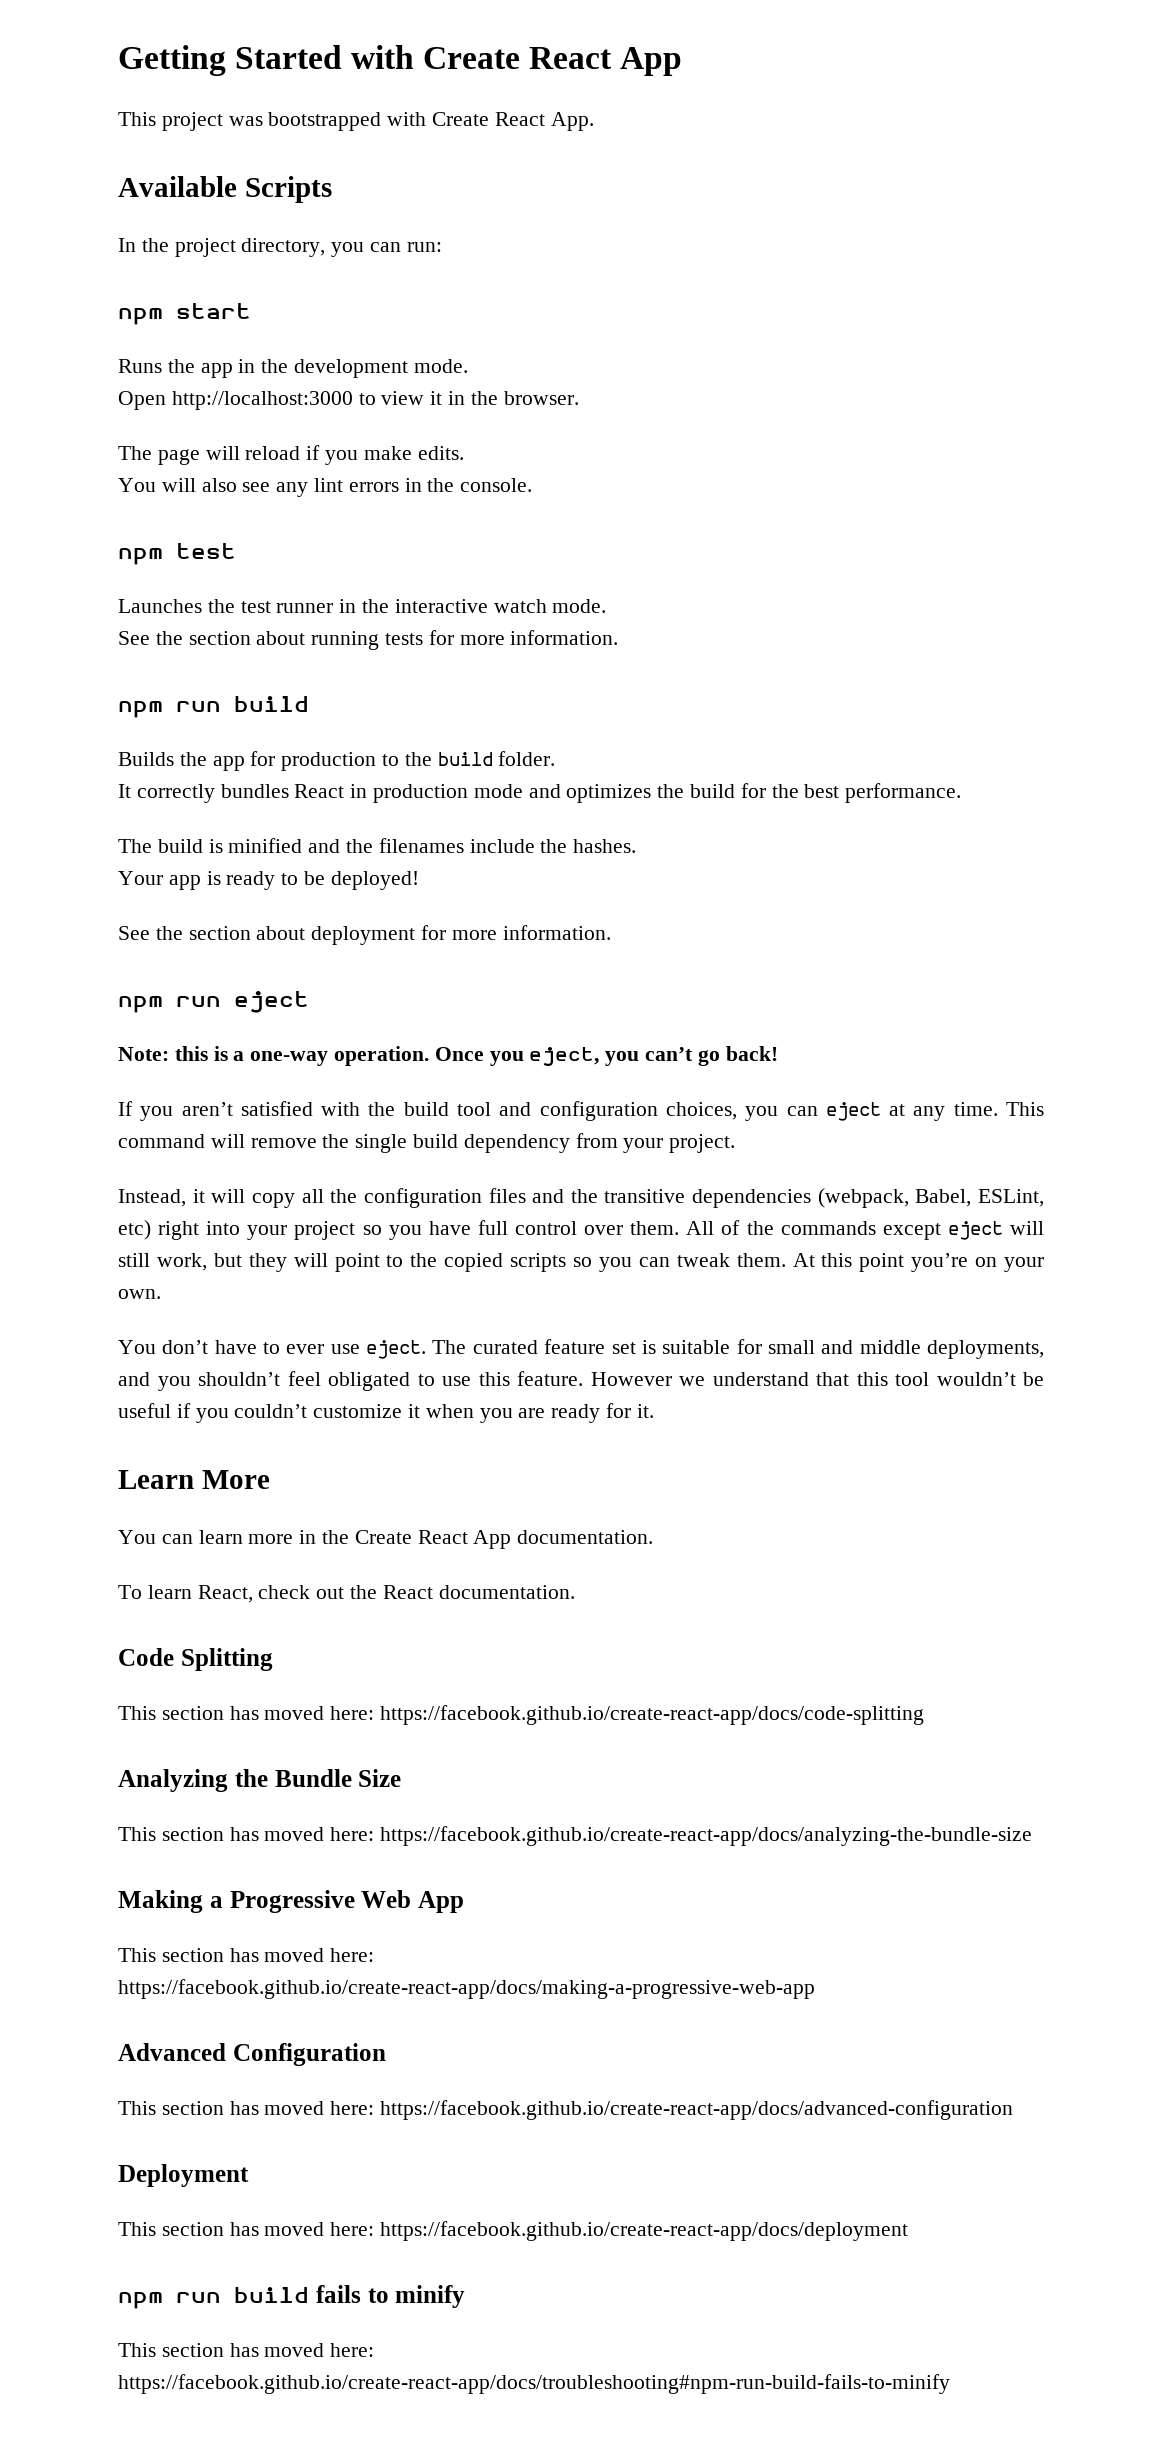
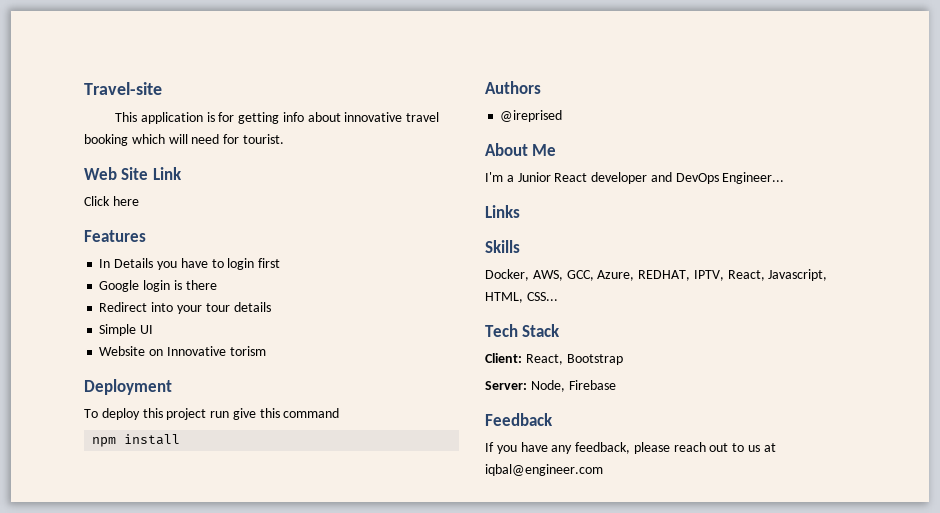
[118,45,683,76] [118,112,594,131] [118,176,332,203] [118,238,442,257] [118,303,251,325] [118,359,468,378] [118,391,579,410] [118,445,464,465] [118,478,533,497] [118,543,236,565] [118,599,607,613] [118,630,619,650] [118,696,309,718] [118,751,556,771] [118,783,962,803] [118,838,637,853] [118,871,419,890] [118,925,611,945] [118,991,309,1013] [118,1046,778,1066] [118,1101,1044,1121] [118,1133,736,1153] [118,1188,1044,1208] [118,1220,1044,1240] [118,1253,1044,1272] [118,1289,161,1299] [118,1339,1044,1359] [118,1371,1044,1391] [118,1403,654,1423] [118,1470,270,1489] [118,1530,654,1549] [118,1585,575,1603] [118,1648,273,1671] [118,1705,925,1725] [118,1769,402,1792] [118,1826,1033,1846] [118,1890,464,1913] [118,1948,375,1962] [118,1979,815,1999] [118,2043,386,2066] [118,2100,1014,2120] [118,2164,249,2187] [118,2221,909,2241] [118,2285,466,2309] [118,2343,375,2357] [118,2374,950,2394] Getting Started with Create React App // This project was bootstrapped with Create React App. // Available Scripts // In the project directory, you can run: // npm start // Runs the app in the development mode. // Open http://localhost:3000 to view it in the browser. // The page will reload if you make edits. // You will also see any lint errors in the console. // npm test // Launches the test runner in the interactive watch mode. // See the section about running tests for more information. // npm run build // Builds the app for production to the build folder. // It correctly bundles React in production mode and optimizes the build for the best performance. // The build is minified and the filenames include the hashes. // Your app is ready to be deployed! // See the section about deployment for more information. // npm run eject // Note: this is a one-way operation. Once you eject, you can’t go back! // If you aren’t satisfied with the build tool and configuration choices, you can eject at any time. This command will remove the single build dependency from your project. // Instead, it will copy all the configuration files and the transitive dependencies (webpack, Babel, ESLint, etc) right into your project so you have full control over them. All of the commands except eject will still work, but they will point to the copied scripts so you can tweak them. At this point you’re on your own. // You don’t have to ever use eject. The curated feature set is suitable for small and middle deployments, and you shouldn’t feel obligated to use this feature. However we understand that this tool wouldn’t be useful if you couldn’t customize it when you are ready for it. // Learn More // You can learn more in the Create React App documentation. // To learn React, check out the React documentation. // Code Splitting // This section has moved here: https://facebook.github.io/create-react-app/docs/code-splitting // Analyzing the Bundle Size // This section has moved here: https://facebook.github.io/create-react-app/docs/analyzing-the-bundle-size // Making a Progressive Web App // This section has moved here: https://facebook.github.io/create-react-app/docs/making-a-progressive-web-app // Advanced Configuration // This section has moved here: https://facebook.github.io/create-react-app/docs/advanced-configuration // Deployment // This section has moved here: https://facebook.github.io/create-react-app/docs/deployment // npm run build fails to minify // This section has moved here: https://facebook.github.io/create-react-app/docs/troubleshooting#npm-run-build-fails-to-minify -> [84,82,162,95] [115,112,440,124] [84,134,284,146] [84,167,182,180] [84,196,139,206] [84,230,146,242] [99,258,281,270] [99,280,217,292] [99,302,271,314] [99,324,154,336] [99,346,266,356] [84,379,172,395] [84,408,340,420] [92,434,181,447] [485,81,541,94] [500,110,563,122] [485,143,557,156] [485,172,785,184] [485,205,520,218] [485,240,520,253] [485,269,828,281] [485,292,558,303] [485,324,561,337] [485,353,623,365] [485,380,616,392] [485,413,553,426] [485,442,776,454] [485,464,603,476] Travel-site // This application is for getting info about innovative travel booking which will need for tourist. // Web Site Link // Click here // Features // In Details you have to login first // Google login is there // Redirect into your tour details // Simple UI // Website on Innovative torism // Deployment // To deploy this project run give this command // npm install // Authors // @ireprised // About Me // I'm a Junior React developer and DevOps Engineer... // Links // Skills // Docker, AWS, GCC, Azure, REDHAT, IPTV, React, Javascript, HTML, CSS... // Tech Stack // Client: React, Bootstrap // Server: Node, Firebase // Feedback // If you have any feedback, please reach out to us at iqbal@engineer.com

